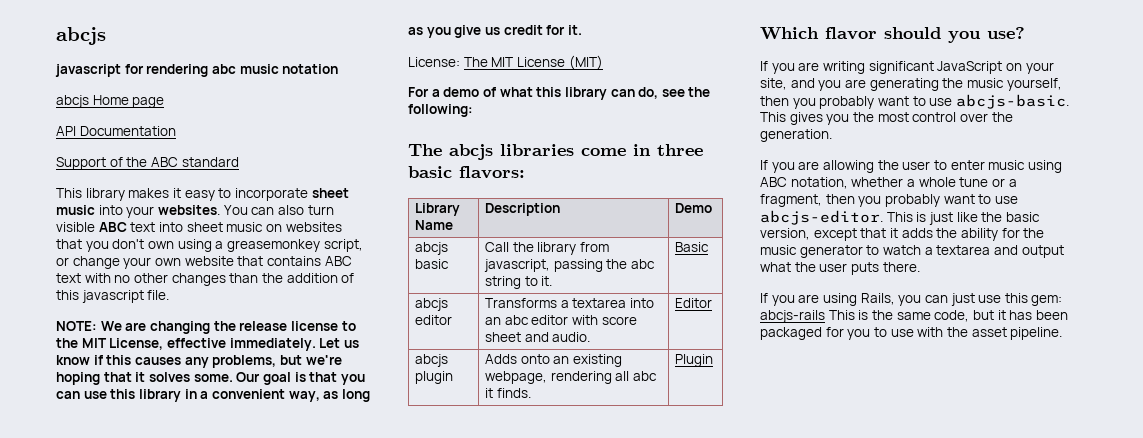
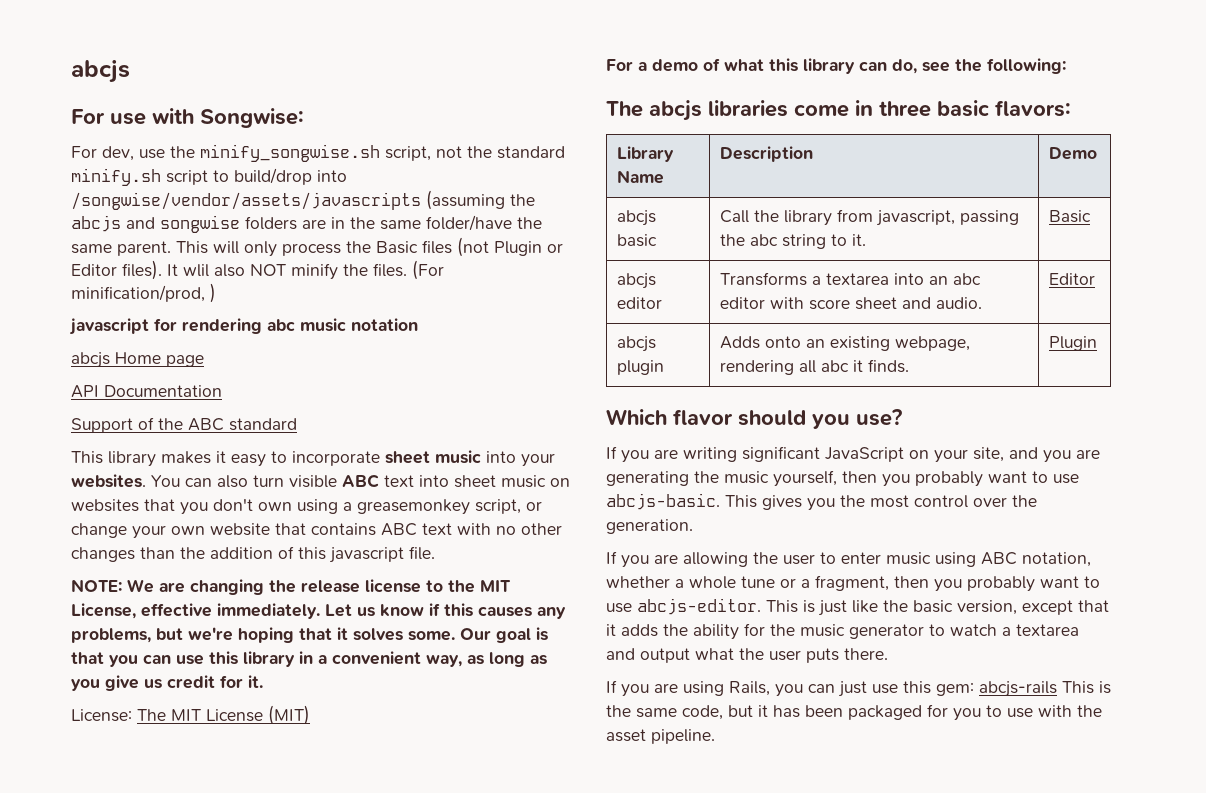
[56,27,106,45] abcjs -> [71,60,130,83] [71,108,304,128] [71,144,565,162] [71,168,347,186] [71,190,535,210] [71,215,542,233] [71,237,563,257] [71,260,444,280] [71,283,216,303] abcjs // For use with Songwise: // For dev, use the minify_songwise.sh script, not the standard minify.sh script to build/drop into /songwise/vendor/assets/javascripts (assuming the abcjs and songwise folders are in the same folder/have the same parent. This will only process the Basic files (not Plugin or Editor files). It wlil also NOT minify the files. (For minification/prod, )

